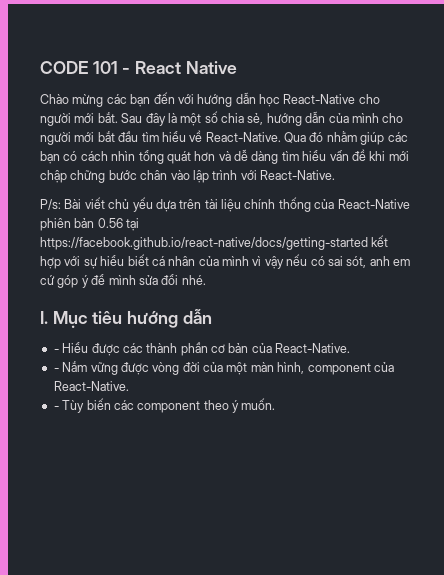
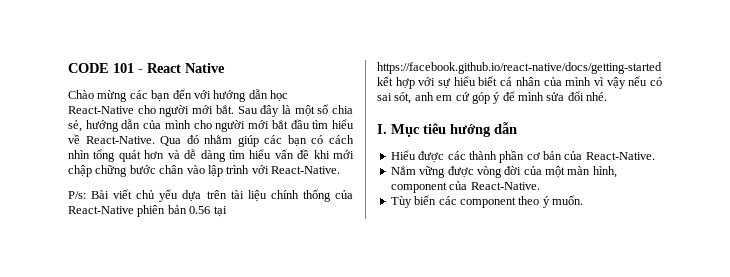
[53,349,59,353] - -> (517, 128) none
[53,368,59,372] - -> (655, 156) none
[53,406,59,410] - -> (540, 186) none

